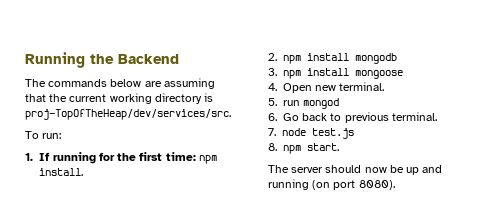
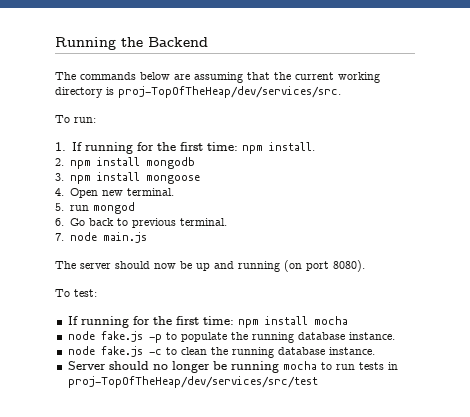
[312,128,355,139] [268,143,339,154] test.js // 8. npm start. -> [103,232,148,243] main.js
(395, 185) none -> [55,289,97,297] [67,316,348,328] [67,331,395,343] [67,346,375,358] [67,361,398,373] [67,376,318,388] // To test: // If running for the first time: npm install mocha // node fake.js -p to populate the running database instance. // node fake.js -c to clean the running database instance. // Server should no longer be running mocha to run tests in proj-TopOfTheHeap/dev/services/src/test

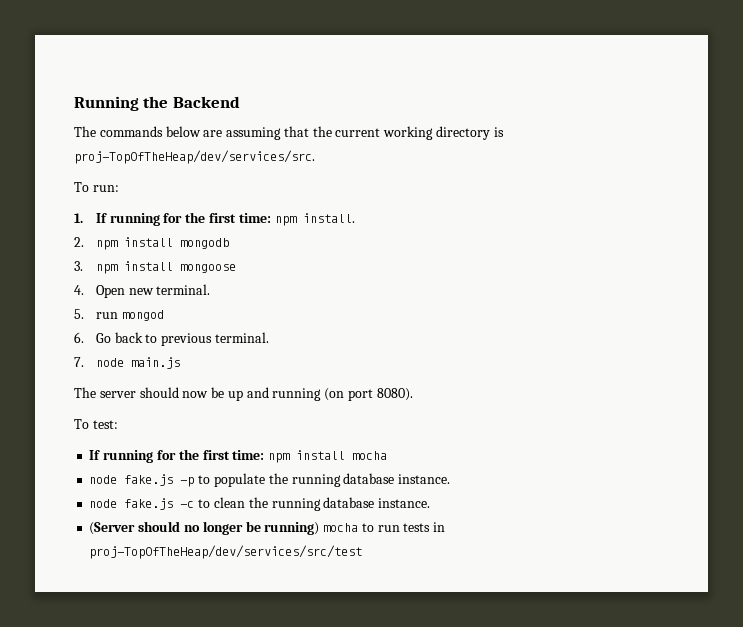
[67,361,106,370] Server -> [89,522,136,535] (Server
[230,361,279,373] running -> [264,522,320,535] running)

